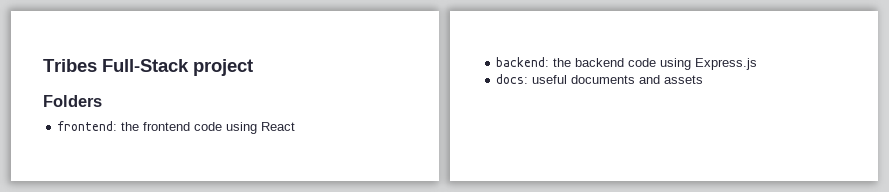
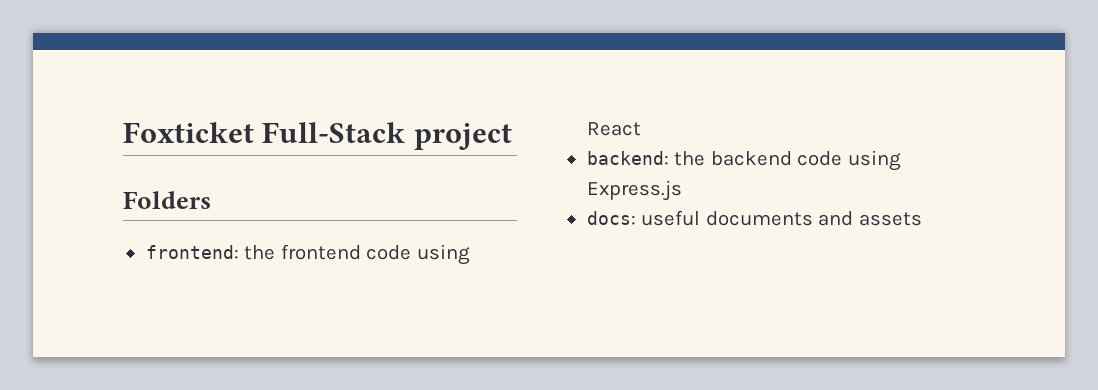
[43,59,97,72] Tribes -> [123,122,254,143] Foxticket

